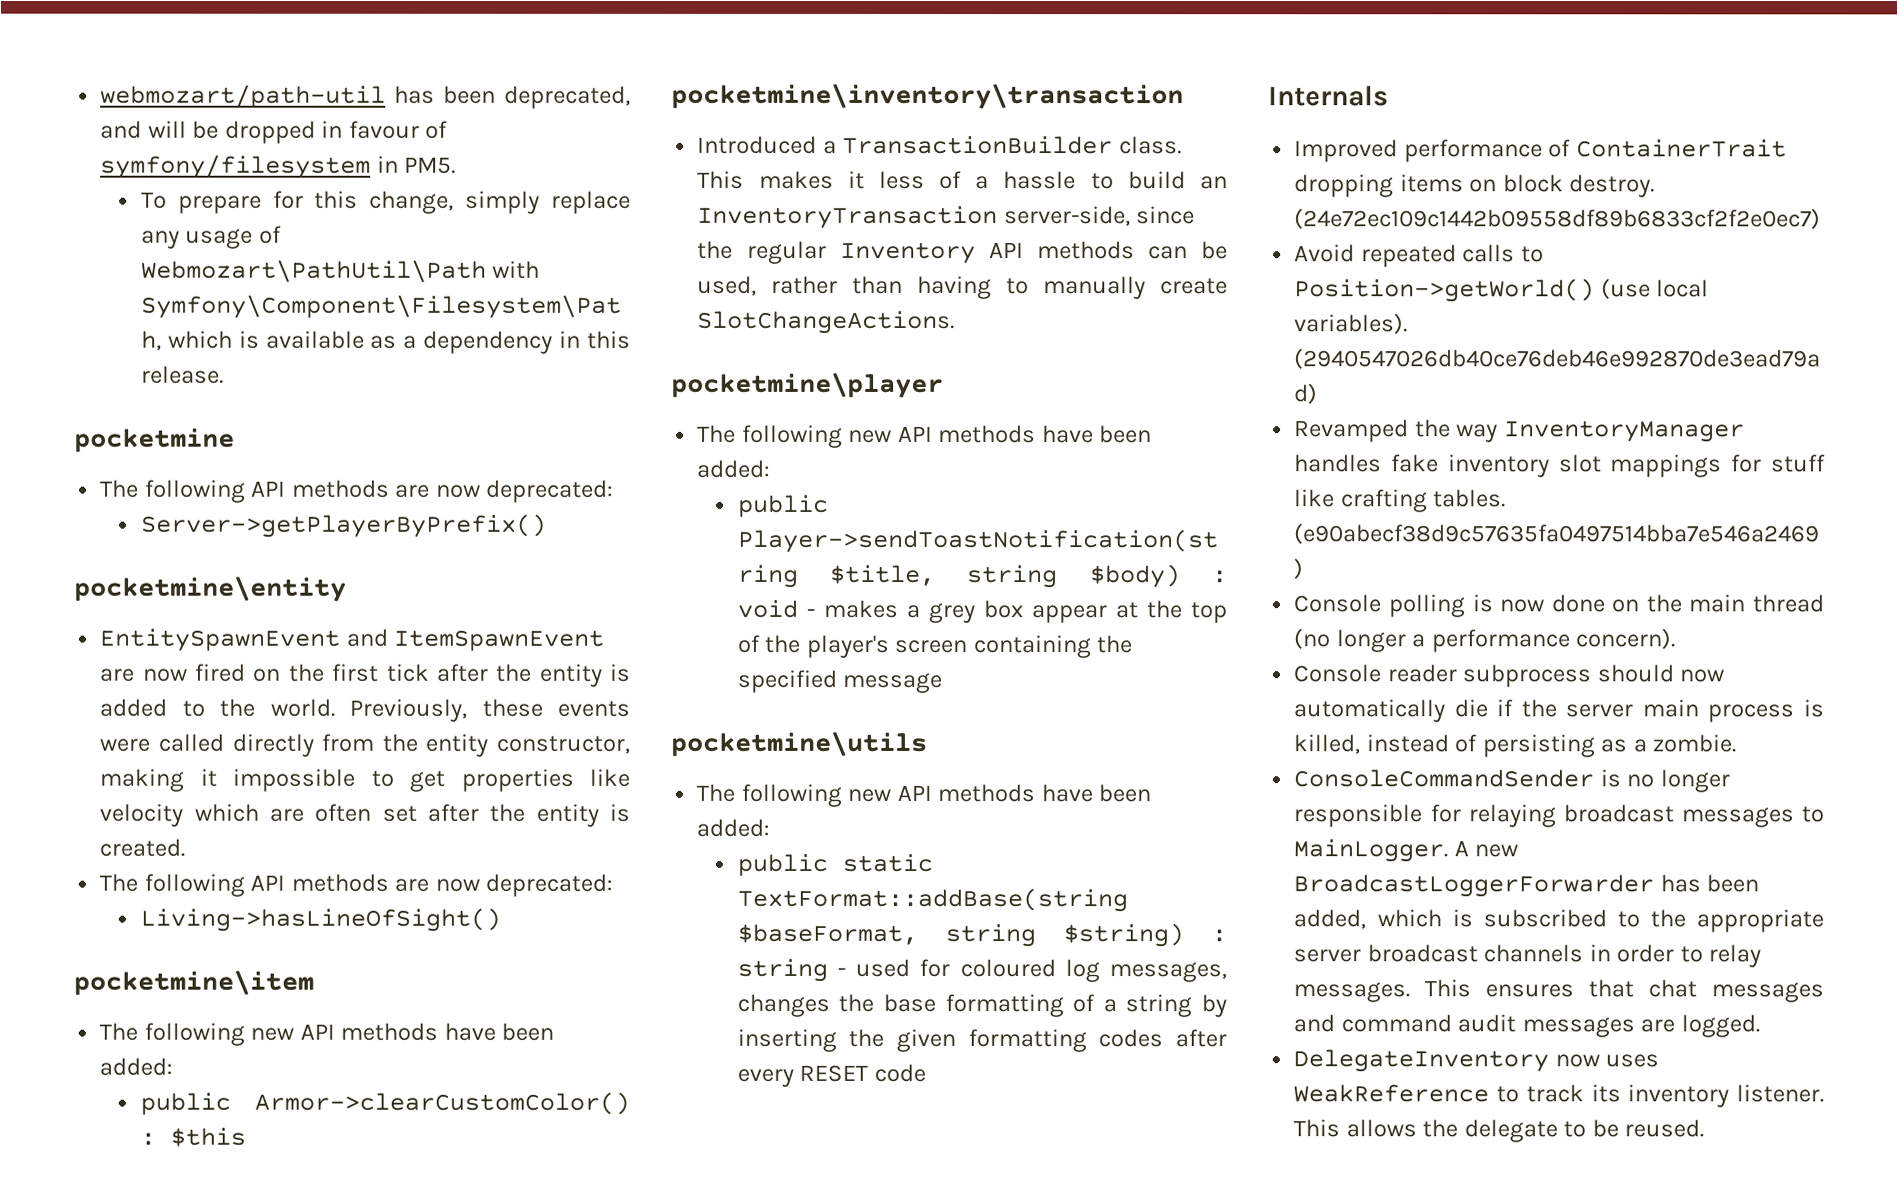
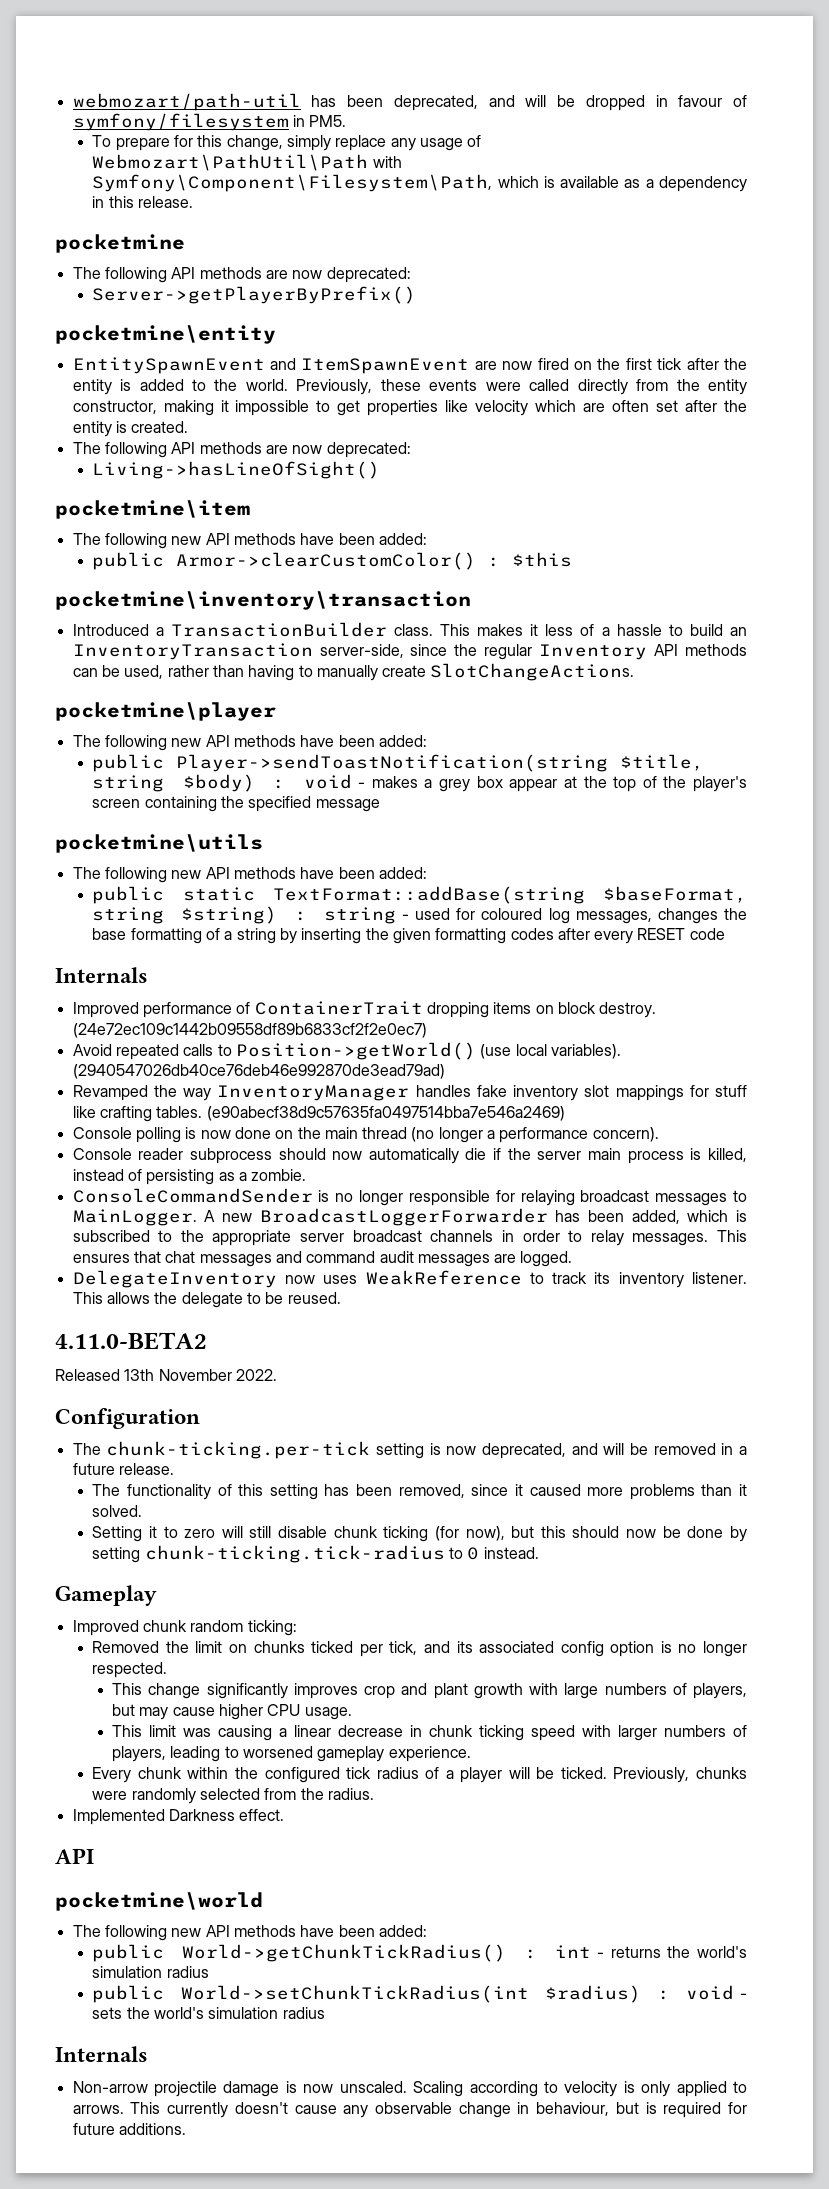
(1705, 1128) none -> [55,1332,207,1350] [55,1369,277,1381] [55,1408,200,1429] [72,1441,747,1459] [72,1463,174,1475] [92,1484,747,1500] [92,1505,143,1517] [92,1526,747,1542] [92,1545,539,1563] [55,1585,157,1606] [72,1620,297,1636] [92,1641,747,1657] [92,1662,168,1678] [112,1683,747,1699] [112,1704,352,1720] [112,1725,747,1741] [112,1746,471,1762] [92,1767,747,1783] [92,1788,374,1804] [72,1809,285,1825] [55,1848,94,1864] [55,1892,263,1911] [72,1925,427,1941] [92,1944,747,1962] [92,1966,209,1978] [92,1985,747,2003] [92,2007,325,2019] [55,2046,148,2062] [72,2081,747,2097] [72,2102,748,2118] [72,2123,186,2135] // 4.11.0-BETA2 // Released 13th November 2022. // Configuration // The chunk-ticking.per-tick setting is now deprecated, and will be removed in a future release. // The functionality of this setting has been removed, since it caused more problems than it solved. // Setting it to zero will still disable chunk ticking (for now), but this should now be done by setting chunk-ticking.tick-radius to 0 instead. // Gameplay // Improved chunk random ticking: // Removed the limit on chunks ticked per tick, and its associated config option is no longer respected. // This change significantly improves crop and plant growth with large numbers of players, but may cause higher CPU usage. // This limit was causing a linear decrease in chunk ticking speed with larger numbers of players, leading to worsened gameplay experience. // Every chunk within the configured tick radius of a player will be ticked. Previously, chunks were randomly selected from the radius. // Implemented Darkness effect. // API // pocketmine\world // The following new API methods have been added: // public World->getChunkTickRadius() : int - returns the world's simulation radius // public World->setChunkTickRadius(int $radius) : void - sets the world's simulation radius // Internals // Non-arrow projectile damage is now unscaled. Scaling according to velocity is only applied to arrows. This currently doesn't cause any observable change in behaviour, but is required for future additions.

